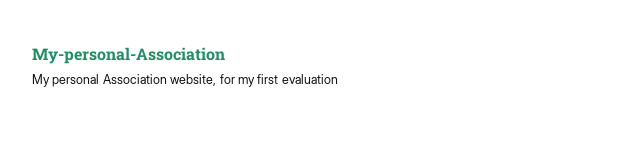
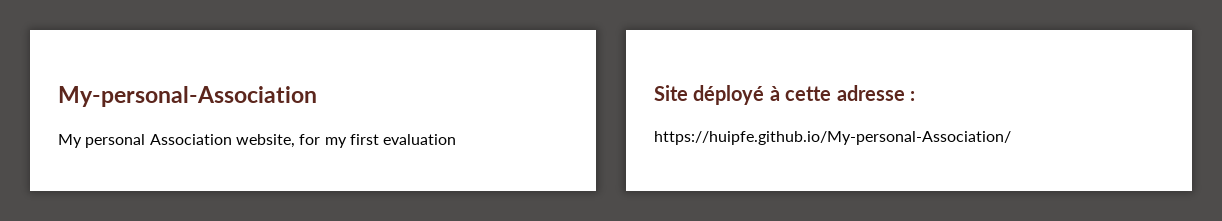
(338, 79) none -> [654,85,915,105] [654,131,1011,145] // Site déployé à cette adresse : // https://huipfe.github.io/My-personal-Association/

